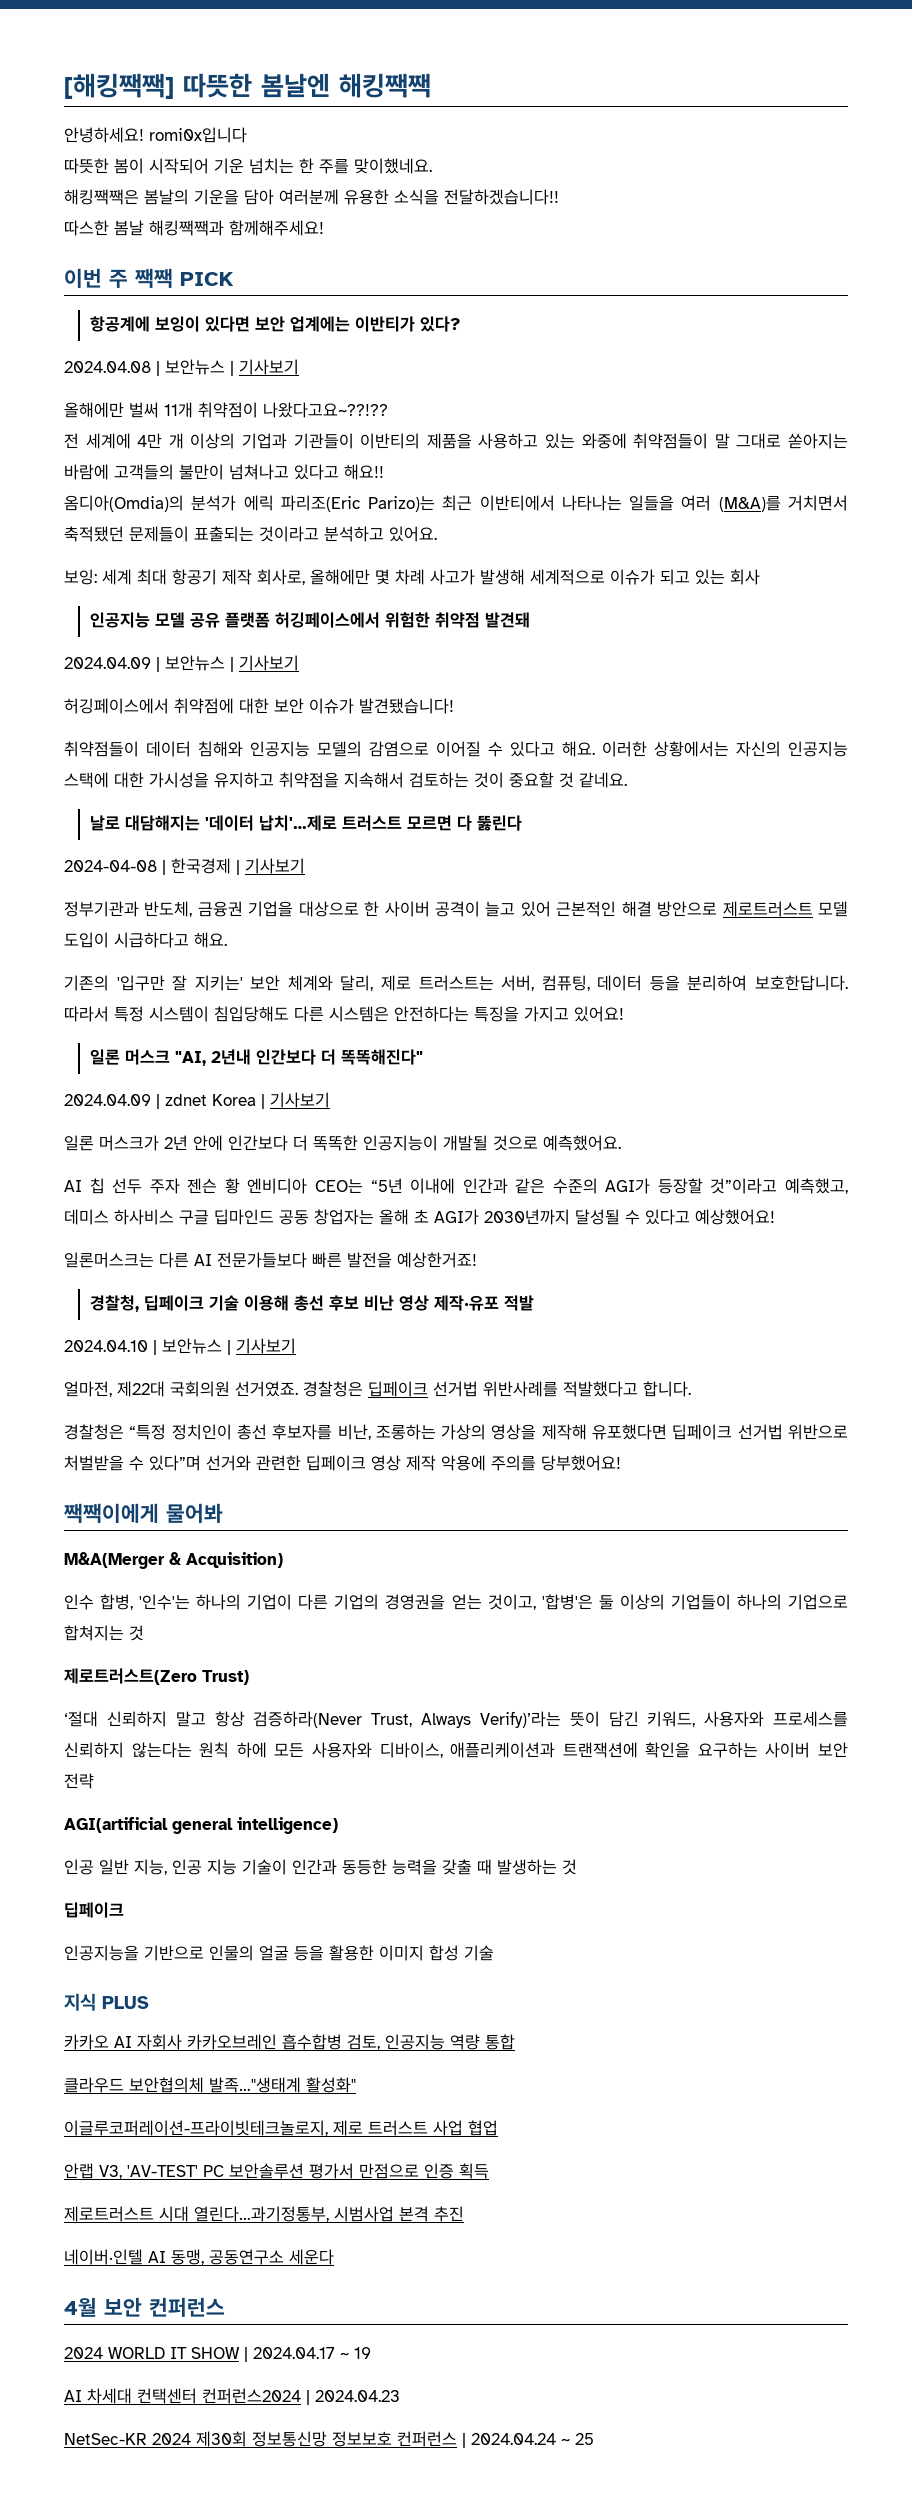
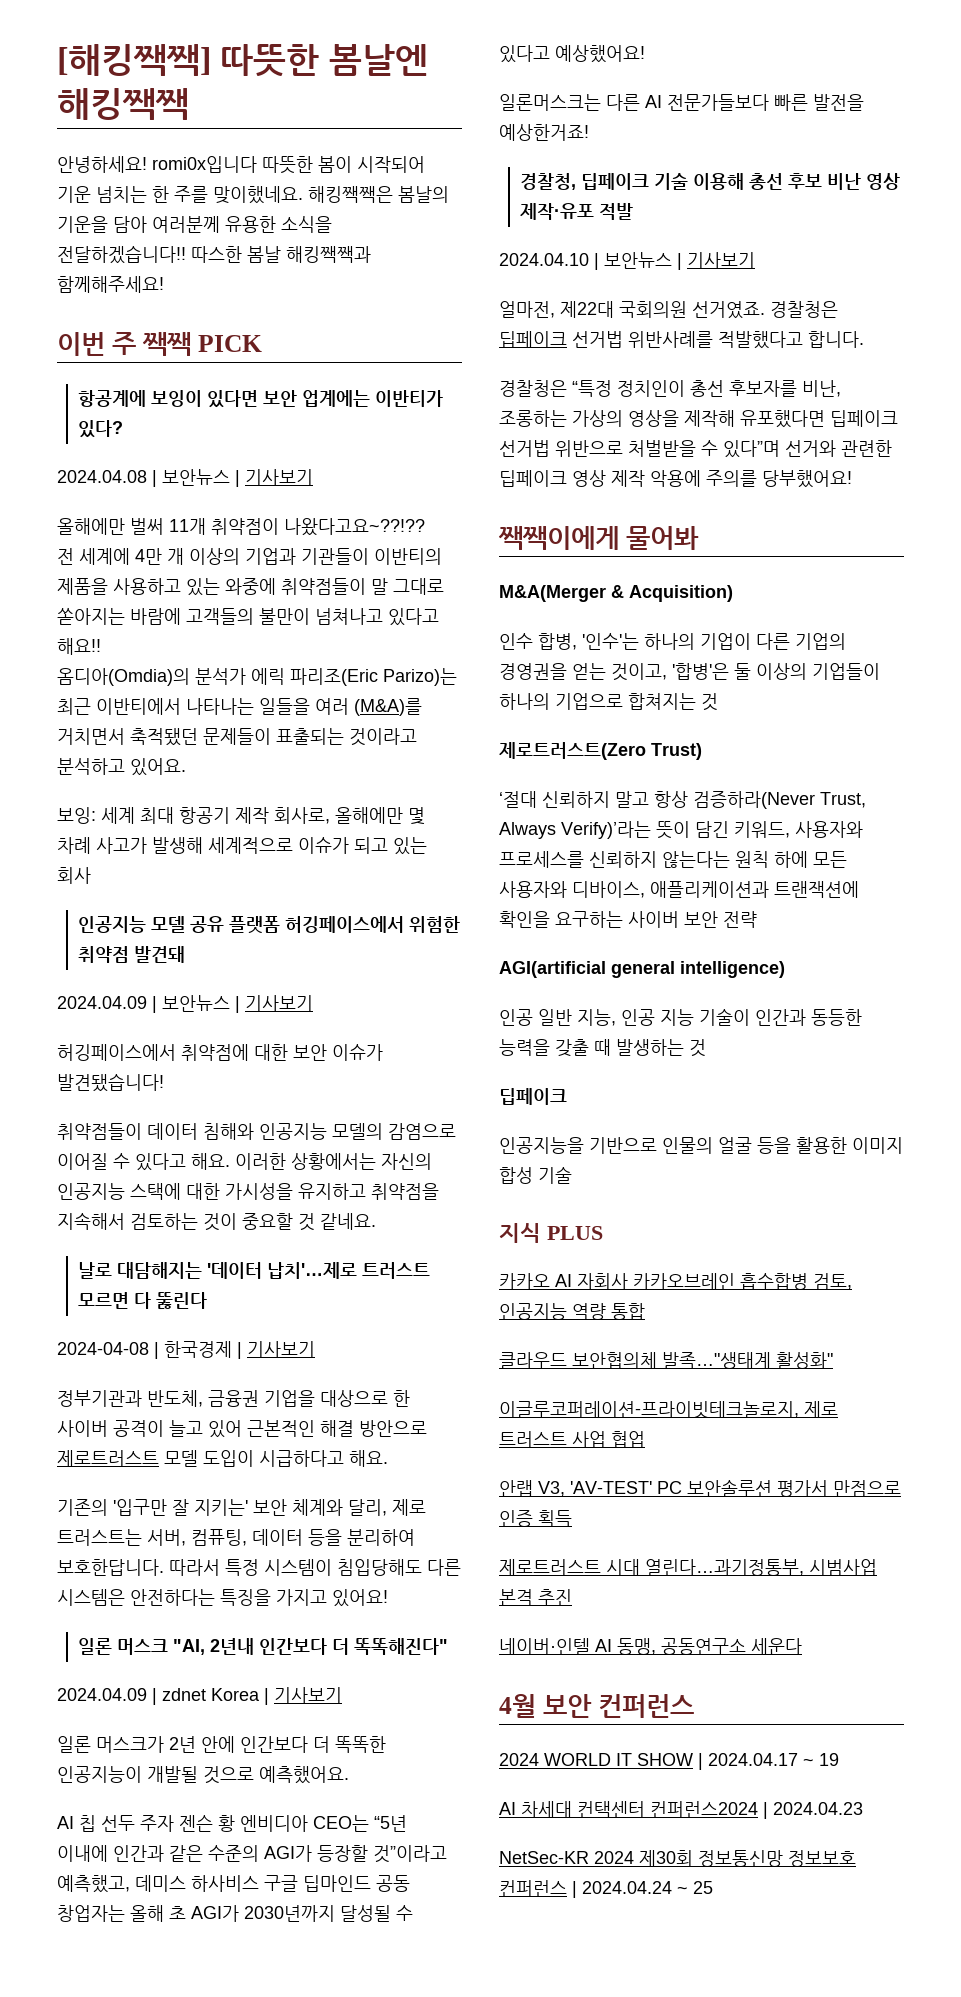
(247, 135) // -> (257, 164) none
(432, 166) // -> (303, 195) none
(559, 197) // -> (186, 254) none

